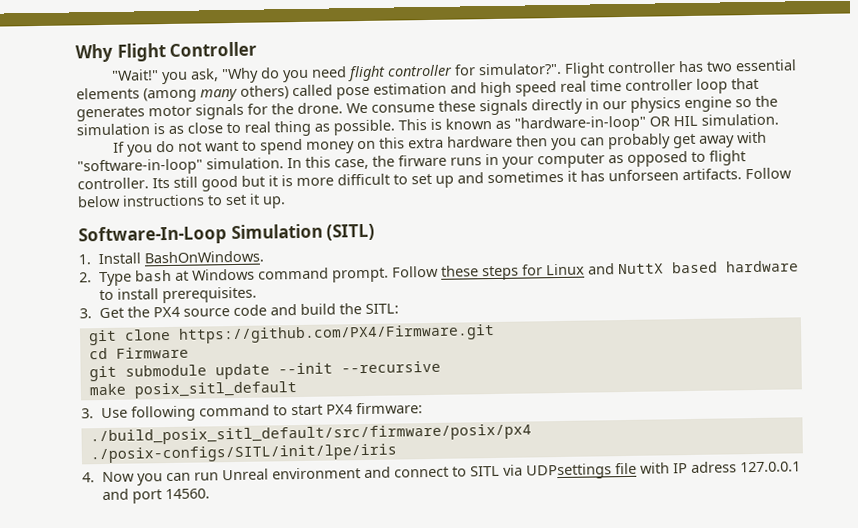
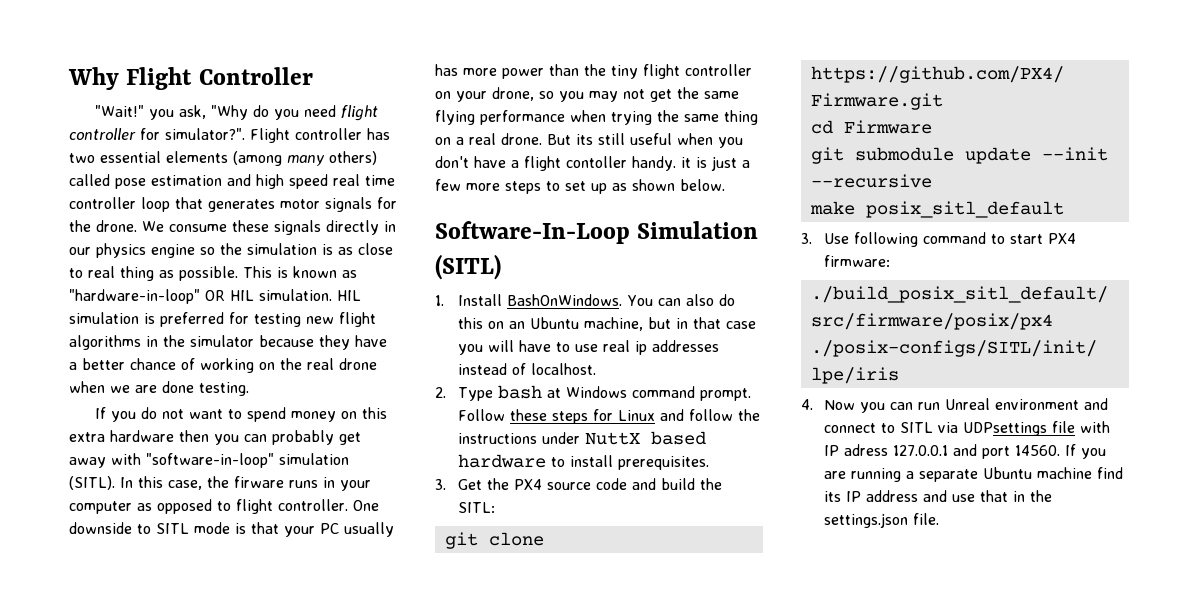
(779, 119) none -> [337,290,361,301] [69,312,376,327] [69,335,387,350] [69,358,377,373] [69,381,249,396] HIL simulation is preferred for testing new flight algorithms in the simulator because they have a better chance of working on the real drone when we are done testing.
[206,157,284,170] simulation. -> [279,453,349,465] [69,476,115,490] simulation (SITL).
[152,167,792,192] [77,193,286,209] Its still good but it is more difficult to set up and sometimes it has unforseen artifacts. Follow below instructions to set it up. -> [353,500,379,511] [69,522,394,537] [435,64,752,79] [435,87,739,102] [435,110,758,125] [435,133,743,148] [435,156,750,171] [435,179,725,194] One downside to SITL mode is that your PC usually has more power than the tiny flight controller on your drone, so you may not get the same flying performance when trying the same thing on a real drone. But its still useful when you don't have a flight contoller handy. it is just a few more steps to set up as shown below.
(265, 257) none -> [626,294,735,306] [457,317,756,331] [457,340,719,355] [457,363,596,375] You can also do this on an Ubuntu machine, but in that case you will have to use real ip addresses instead of localhost.
(616, 269) none -> [688,409,760,421] [457,432,580,444] follow the instructions under
(211, 494) none -> [1064,444,1106,459] [823,467,1123,482] [823,490,1052,502] [823,513,939,528] If you are running a separate Ubuntu machine find its IP address and use that in the settings.json file.

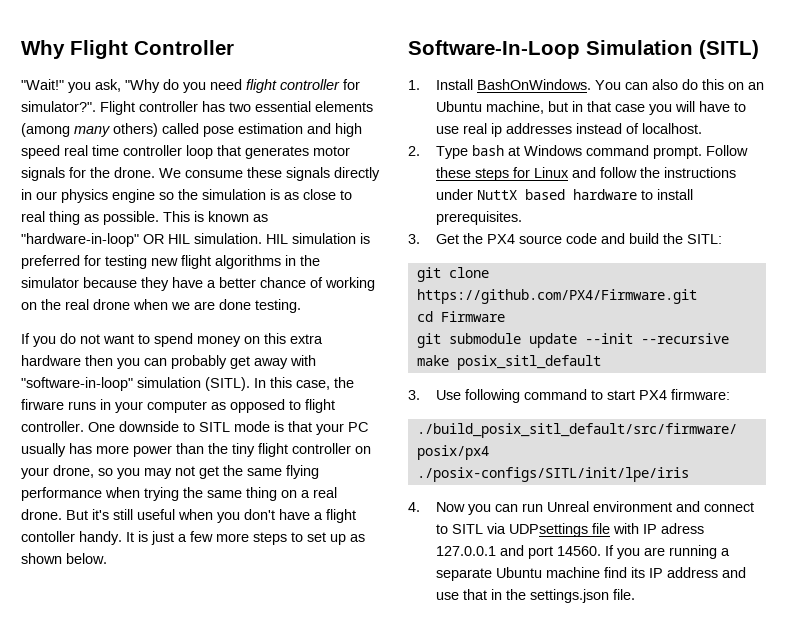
[576,134,593,145] its -> [92,509,109,520] it's
[681,157,691,168] it -> [126,532,134,542] It

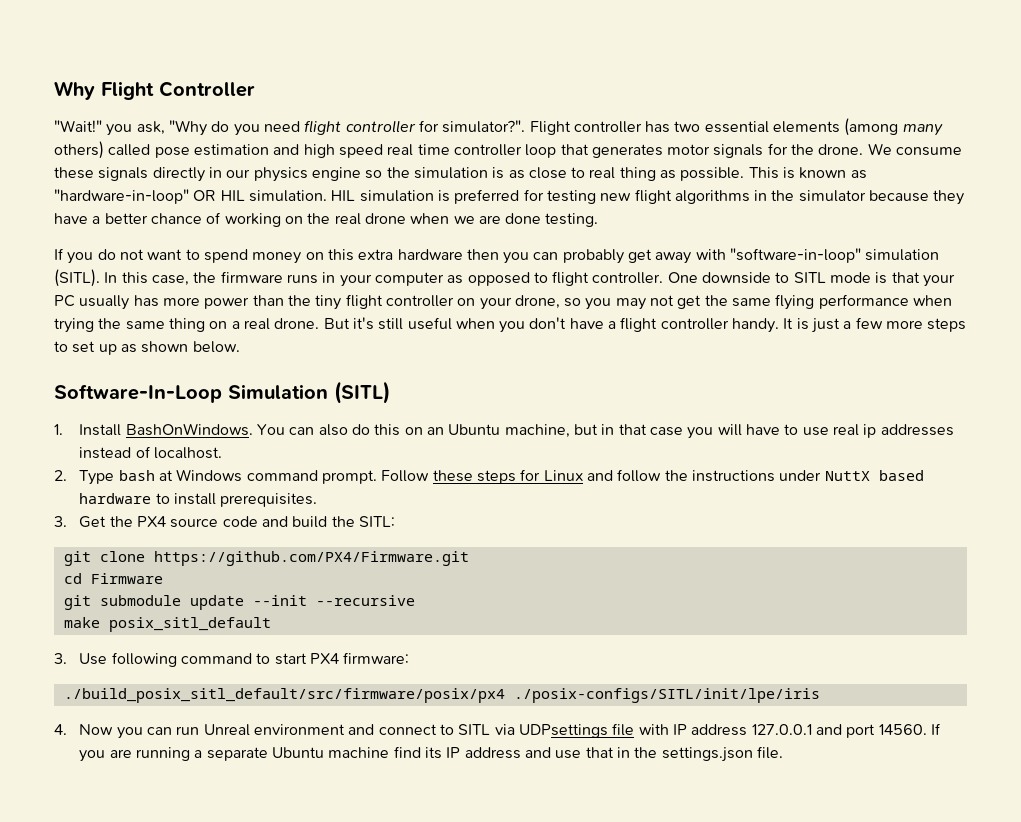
[21,399,64,410] firware -> [220,271,283,283] firmware
[21,531,75,542] contoller -> [660,318,729,330] controller
[660,523,704,534] adress -> [691,724,748,736] address

